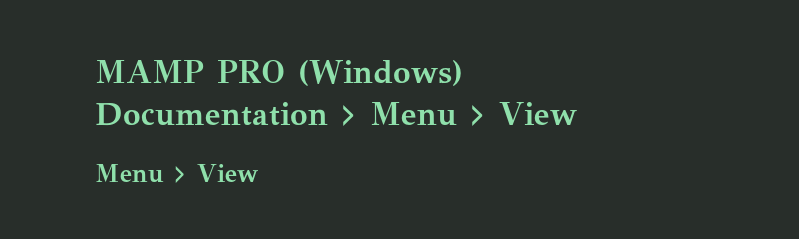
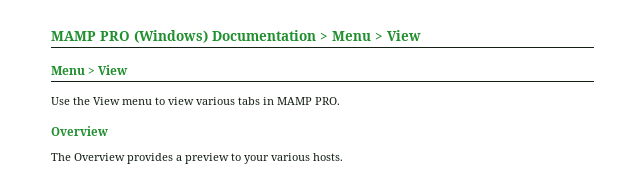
(258, 173) none -> [51,97,340,105] [51,126,108,136] [51,153,343,164] // Use the View menu to view various tabs in MAMP PRO. // Overview // The Overview provides a preview to your various hosts.

